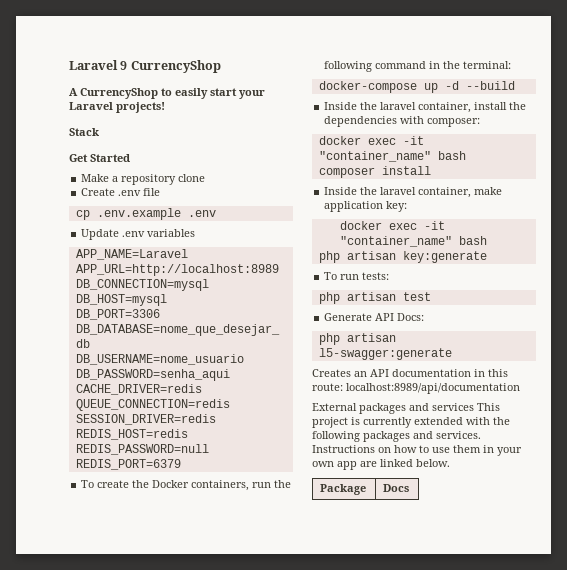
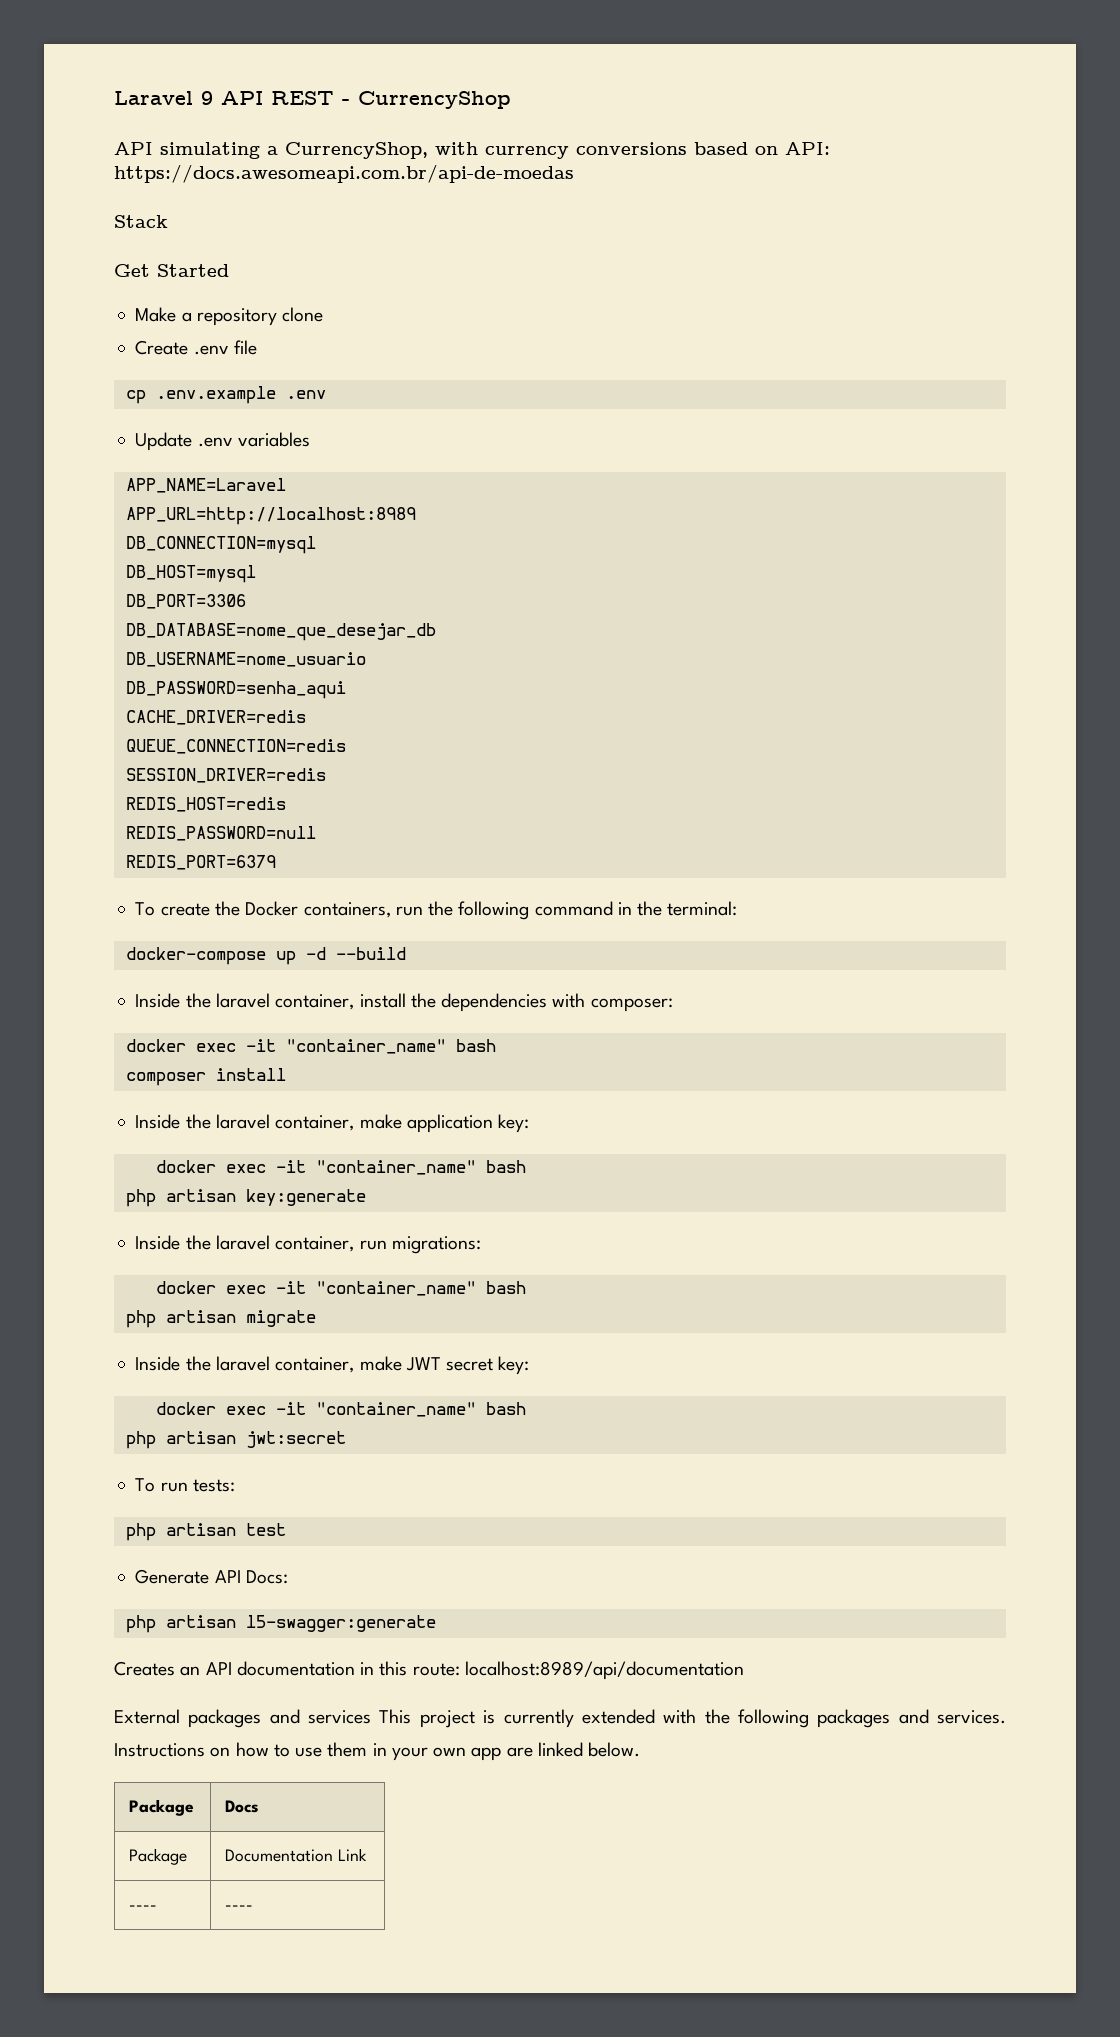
[130,60,221,73] [69,88,265,99] [69,102,165,113] CurrencyShop // A CurrencyShop to easily start your Laravel projects! -> [221,91,511,109] [114,142,830,159] [114,164,574,183] API REST - CurrencyShop // API simulating a CurrencyShop, with currency conversions based on API: https://docs.awesomeapi.com.br/api-de-moedas
(487, 257) none -> [135,1235,481,1254] [155,1281,526,1296] [125,1310,316,1328] [135,1356,530,1375] [155,1402,526,1417] [125,1431,346,1449] // Inside the laravel container, run migrations: // docker exec -it "container_name" bash // php artisan migrate // Inside the laravel container, make JWT secret key: // docker exec -it "container_name" bash // php artisan jwt:secret
(410, 488) none -> [129,1848,188,1865] [225,1848,368,1862] [129,1905,158,1910] [225,1905,254,1910] // Package | Documentation Link // ---- | ----

